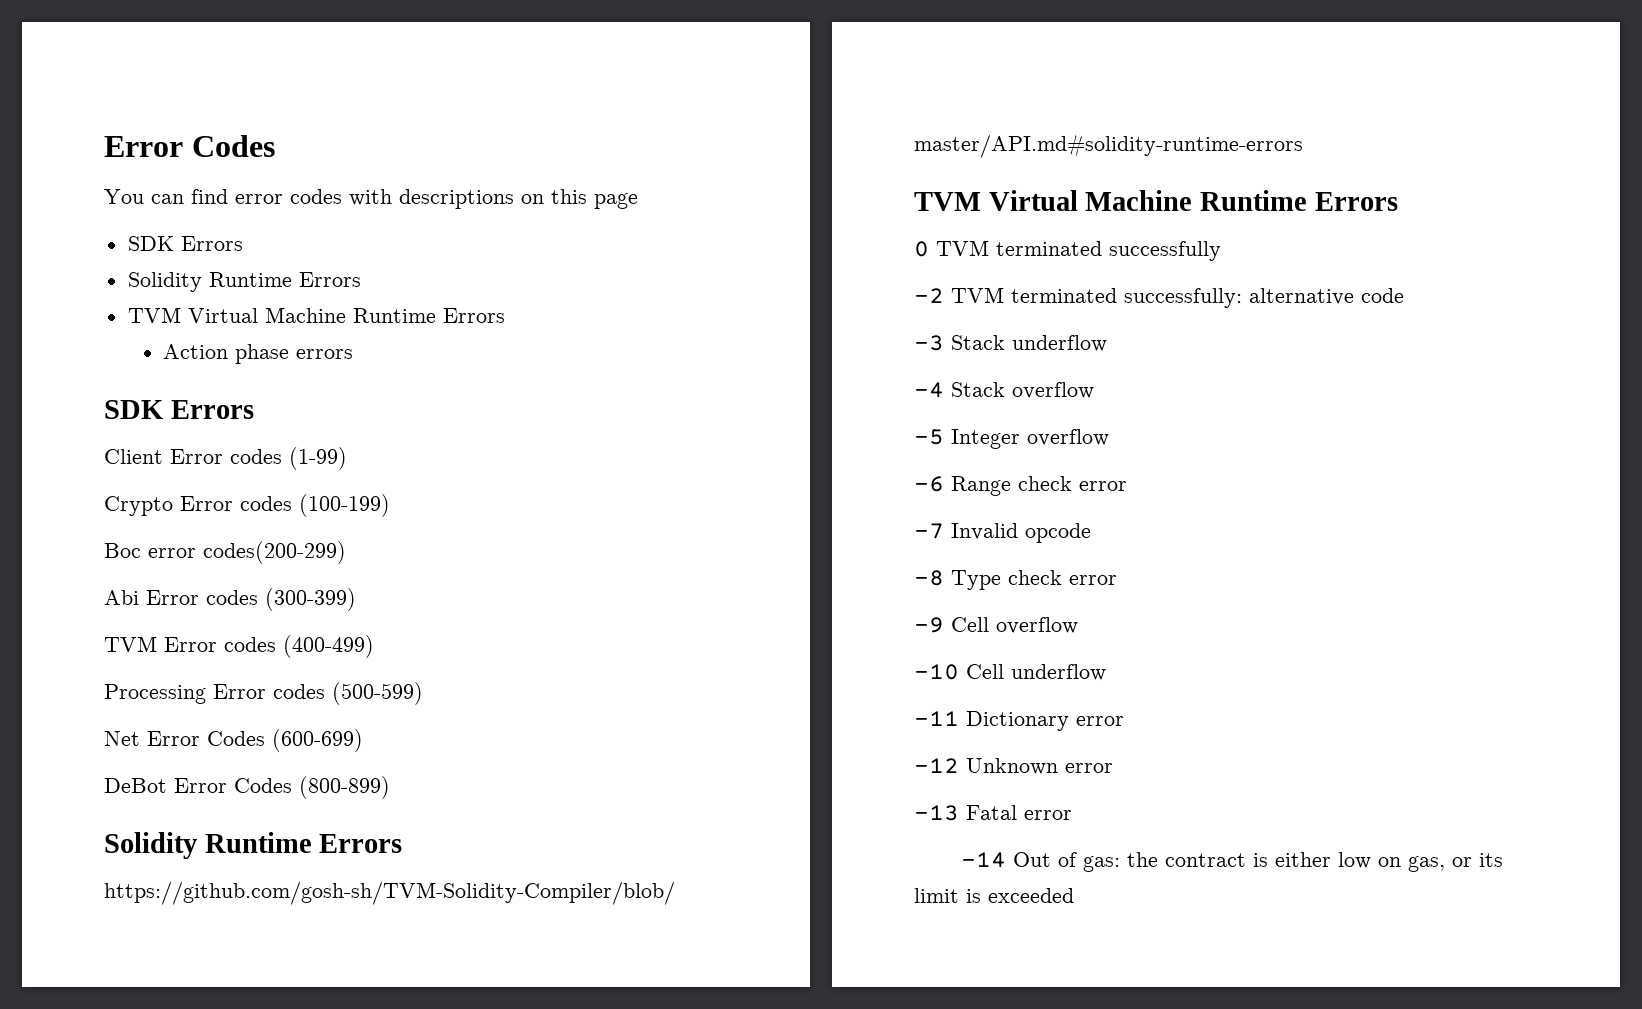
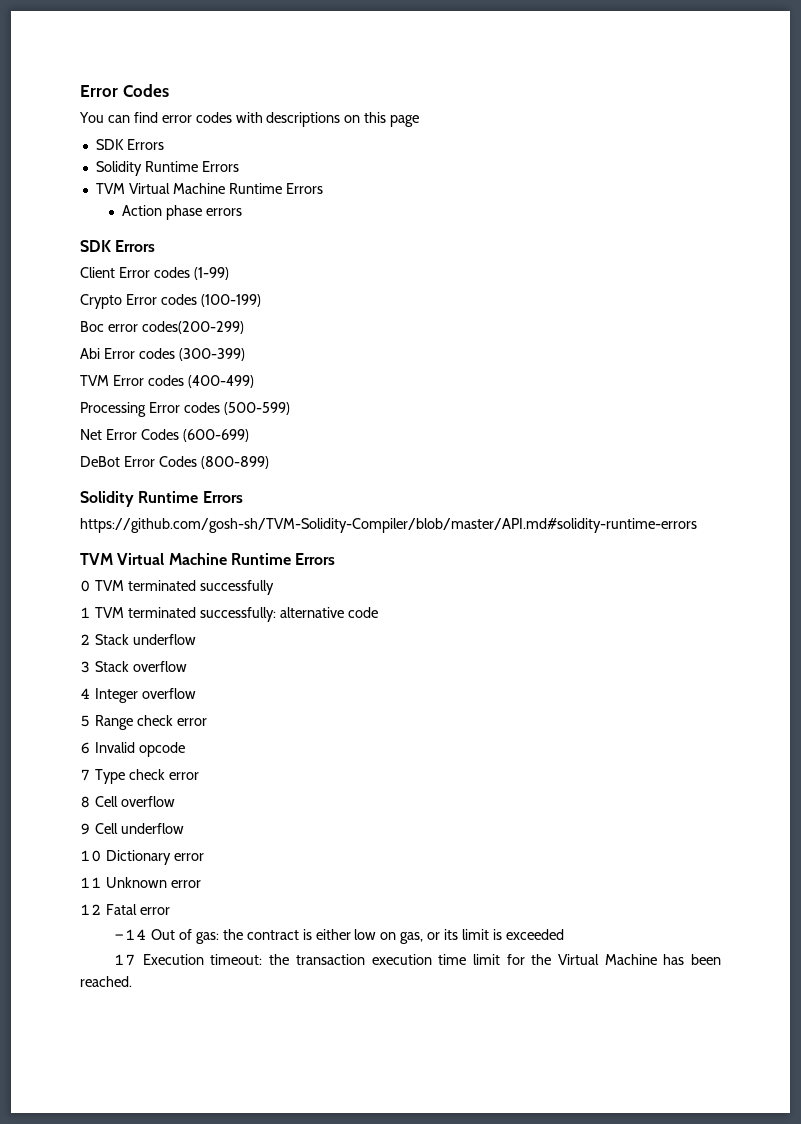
[914,288,944,303] -2 -> [80,607,91,618] 1
[914,335,944,351] -3 -> [80,634,91,645] 2
[914,382,944,398] -4 -> [80,661,91,673] 3
[914,429,944,445] -5 -> [80,688,91,699] 4
[914,476,944,492] -6 -> [80,715,91,727] 5
[914,523,944,539] -7 -> [80,742,91,754] 6
[914,570,944,586] -8 -> [80,769,91,781] 7
[914,617,944,633] -9 -> [80,796,91,808] 8
[914,664,959,680] -10 -> [80,823,91,835] 9
[914,711,959,726] -11 -> [80,850,102,862] 10
[914,758,959,773] -12 -> [80,877,102,888] 11
[914,805,959,821] -13 -> [80,904,102,915] 12
(1074, 895) none -> [114,954,722,966] [80,976,132,987] // 17 Execution timeout: the transaction execution time limit for the Virtual Machine has been reached.

